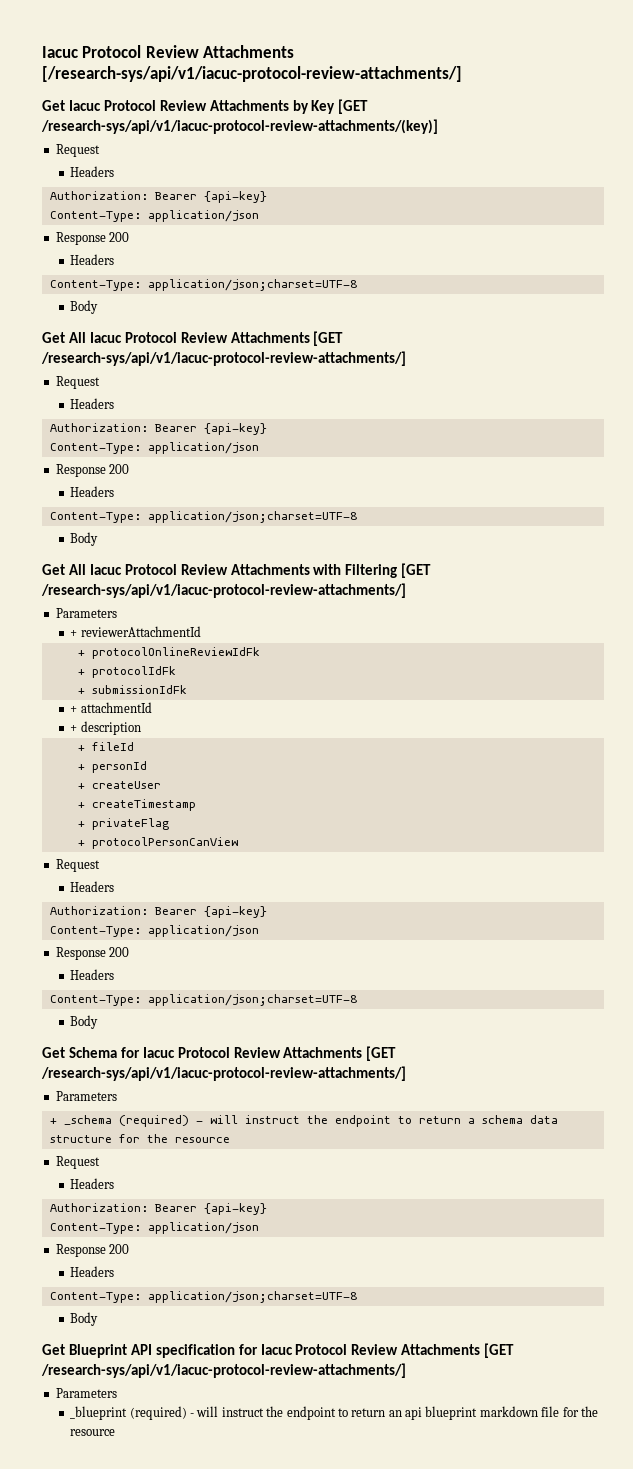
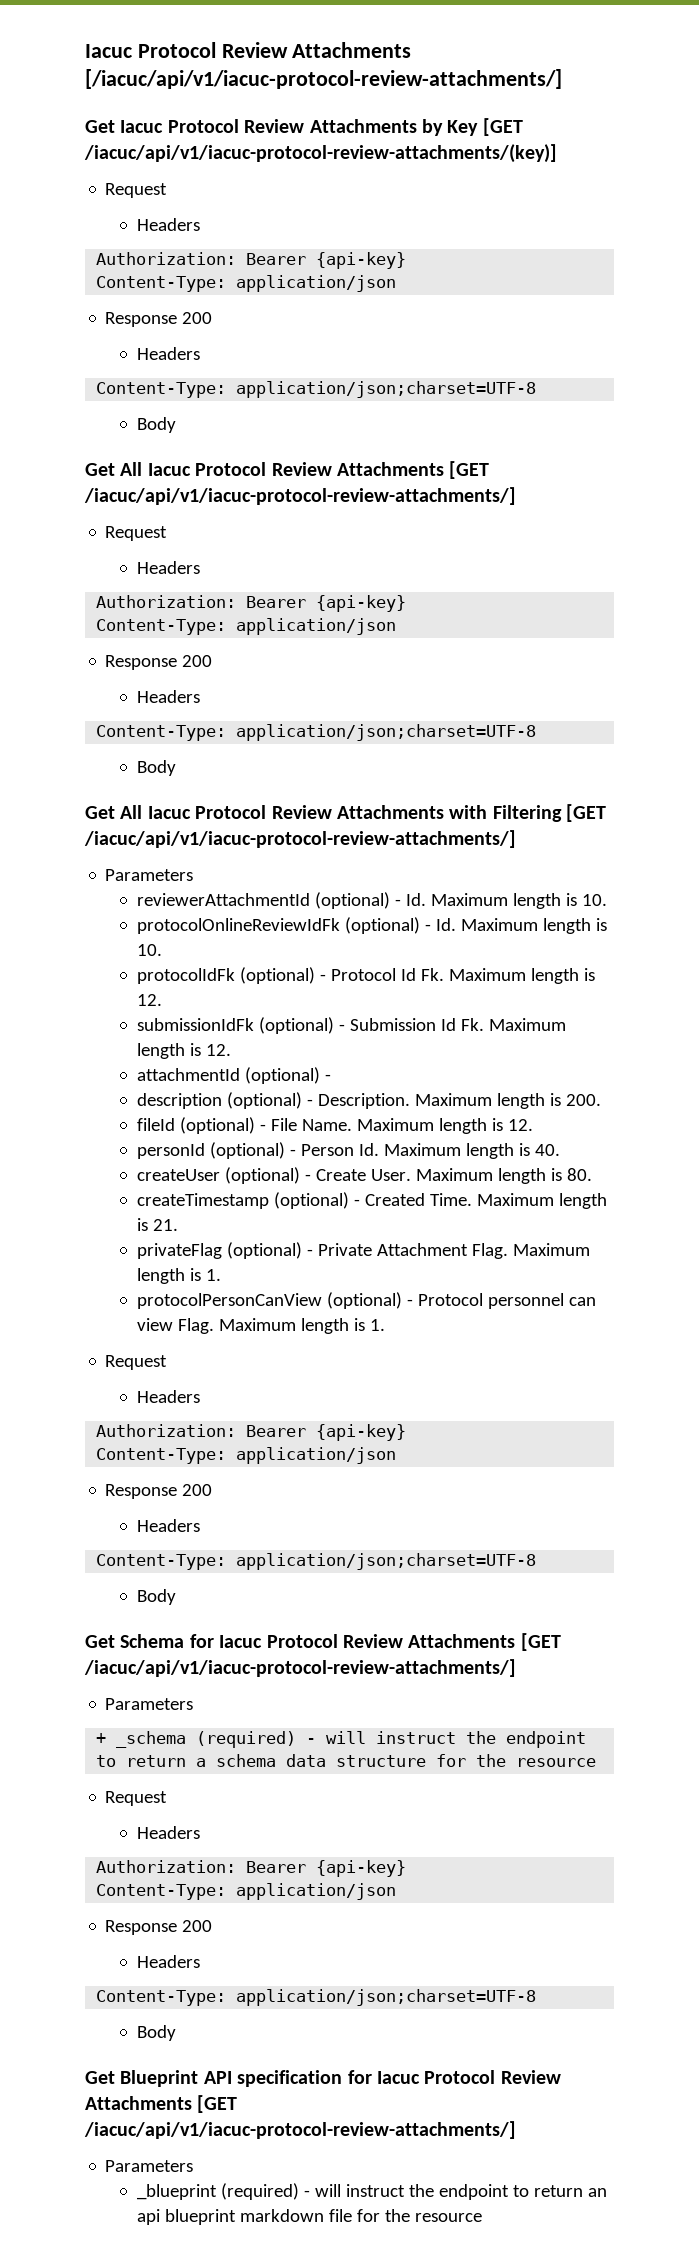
[42,45,295,58] [42,66,462,82] Iacuc Protocol Review Attachments [/research-sys/api/v1/iacuc-protocol-review-attachments/] -> [85,42,412,58] [85,69,562,89] Iacuc Protocol Review Attachments [/iacuc/api/v1/iacuc-protocol-review-attachments/]
[41,119,438,134] /research-sys/api/v1/iacuc-protocol-review-attachments/(key)] -> [84,144,557,163] /iacuc/api/v1/iacuc-protocol-review-attachments/(key)]
[41,351,406,366] /research-sys/api/v1/iacuc-protocol-review-attachments/] -> [84,487,516,505] /iacuc/api/v1/iacuc-protocol-review-attachments/]
[41,583,406,598] [55,608,117,618] [70,630,78,637] /research-sys/api/v1/iacuc-protocol-review-attachments/] // Parameters // + -> [84,830,516,848] [105,869,194,881] /iacuc/api/v1/iacuc-protocol-review-attachments/] // Parameters //
[77,647,260,659] [77,666,176,678] [77,685,187,694] [70,706,78,713] // + protocolOnlineReviewIdFk // + protocolIdFk // + submissionIdFk // + -> [314,892,607,909] [136,917,607,934] [136,944,162,956] [136,967,595,984] [136,994,162,1006] [136,1017,566,1034] [136,1043,231,1059] (optional) - Id. Maximum length is 10. // protocolOnlineReviewIdFk (optional) - Id. Maximum length is 10. // protocolIdFk (optional) - Protocol Id Fk. Maximum length is 12. // submissionIdFk (optional) - Submission Id Fk. Maximum length is 12. //
[70,725,78,732] // + -> [244,1067,331,1084] (optional) - //
[77,742,134,751] [77,761,147,773] [77,781,161,789] [77,799,196,811] [77,818,169,830] [77,837,238,849] // + fileId // + personId // + createUser // + createTimestamp // + privateFlag // + protocolPersonCanView -> [226,1092,601,1109] [136,1117,533,1134] [136,1142,560,1159] [136,1167,592,1184] [136,1192,607,1209] [136,1218,178,1231] [136,1242,590,1259] [136,1268,221,1284] [136,1292,596,1309] [136,1318,385,1334] (optional) - Description. Maximum length is 200. // fileId (optional) - File Name. Maximum length is 12. // personId (optional) - Person Id. Maximum length is 40. // createUser (optional) - Create User. Maximum length is 80. // createTimestamp (optional) - Created Time. Maximum length is 21. // privateFlag (optional) - Private Attachment Flag. Maximum length is 1. // protocolPersonCanView (optional) - Protocol personnel can view Flag. Maximum length is 1.
[41,1066,406,1081] /research-sys/api/v1/iacuc-protocol-review-attachments/] -> [84,1659,516,1677] /iacuc/api/v1/iacuc-protocol-review-attachments/]
[41,1363,406,1378] /research-sys/api/v1/iacuc-protocol-review-attachments/] -> [84,2121,516,2139] /iacuc/api/v1/iacuc-protocol-review-attachments/]

